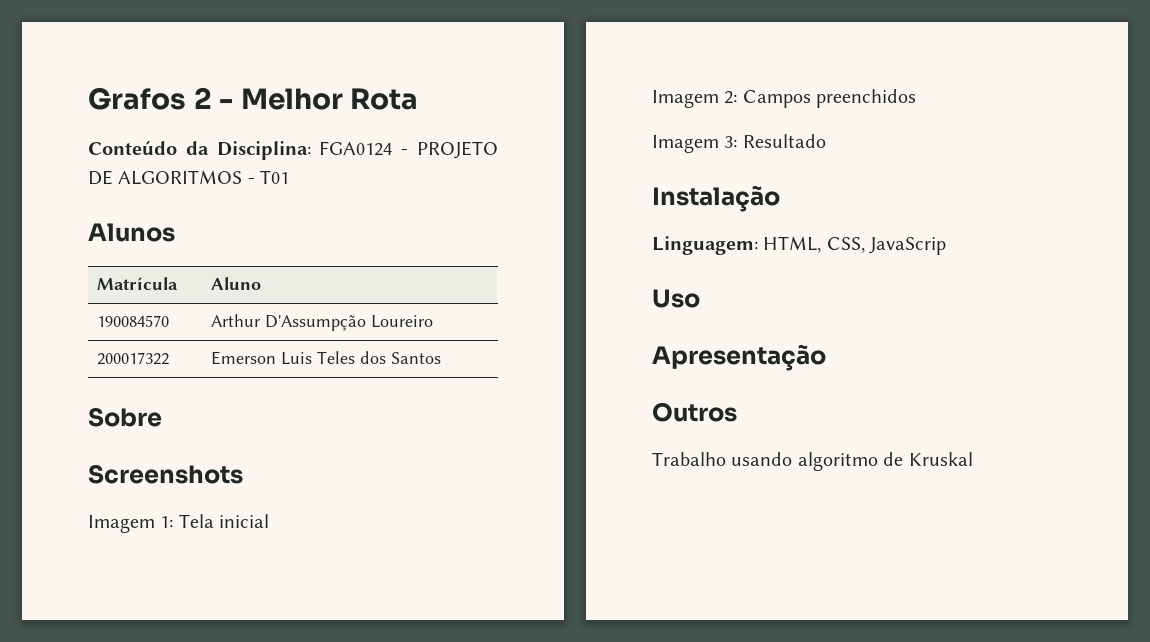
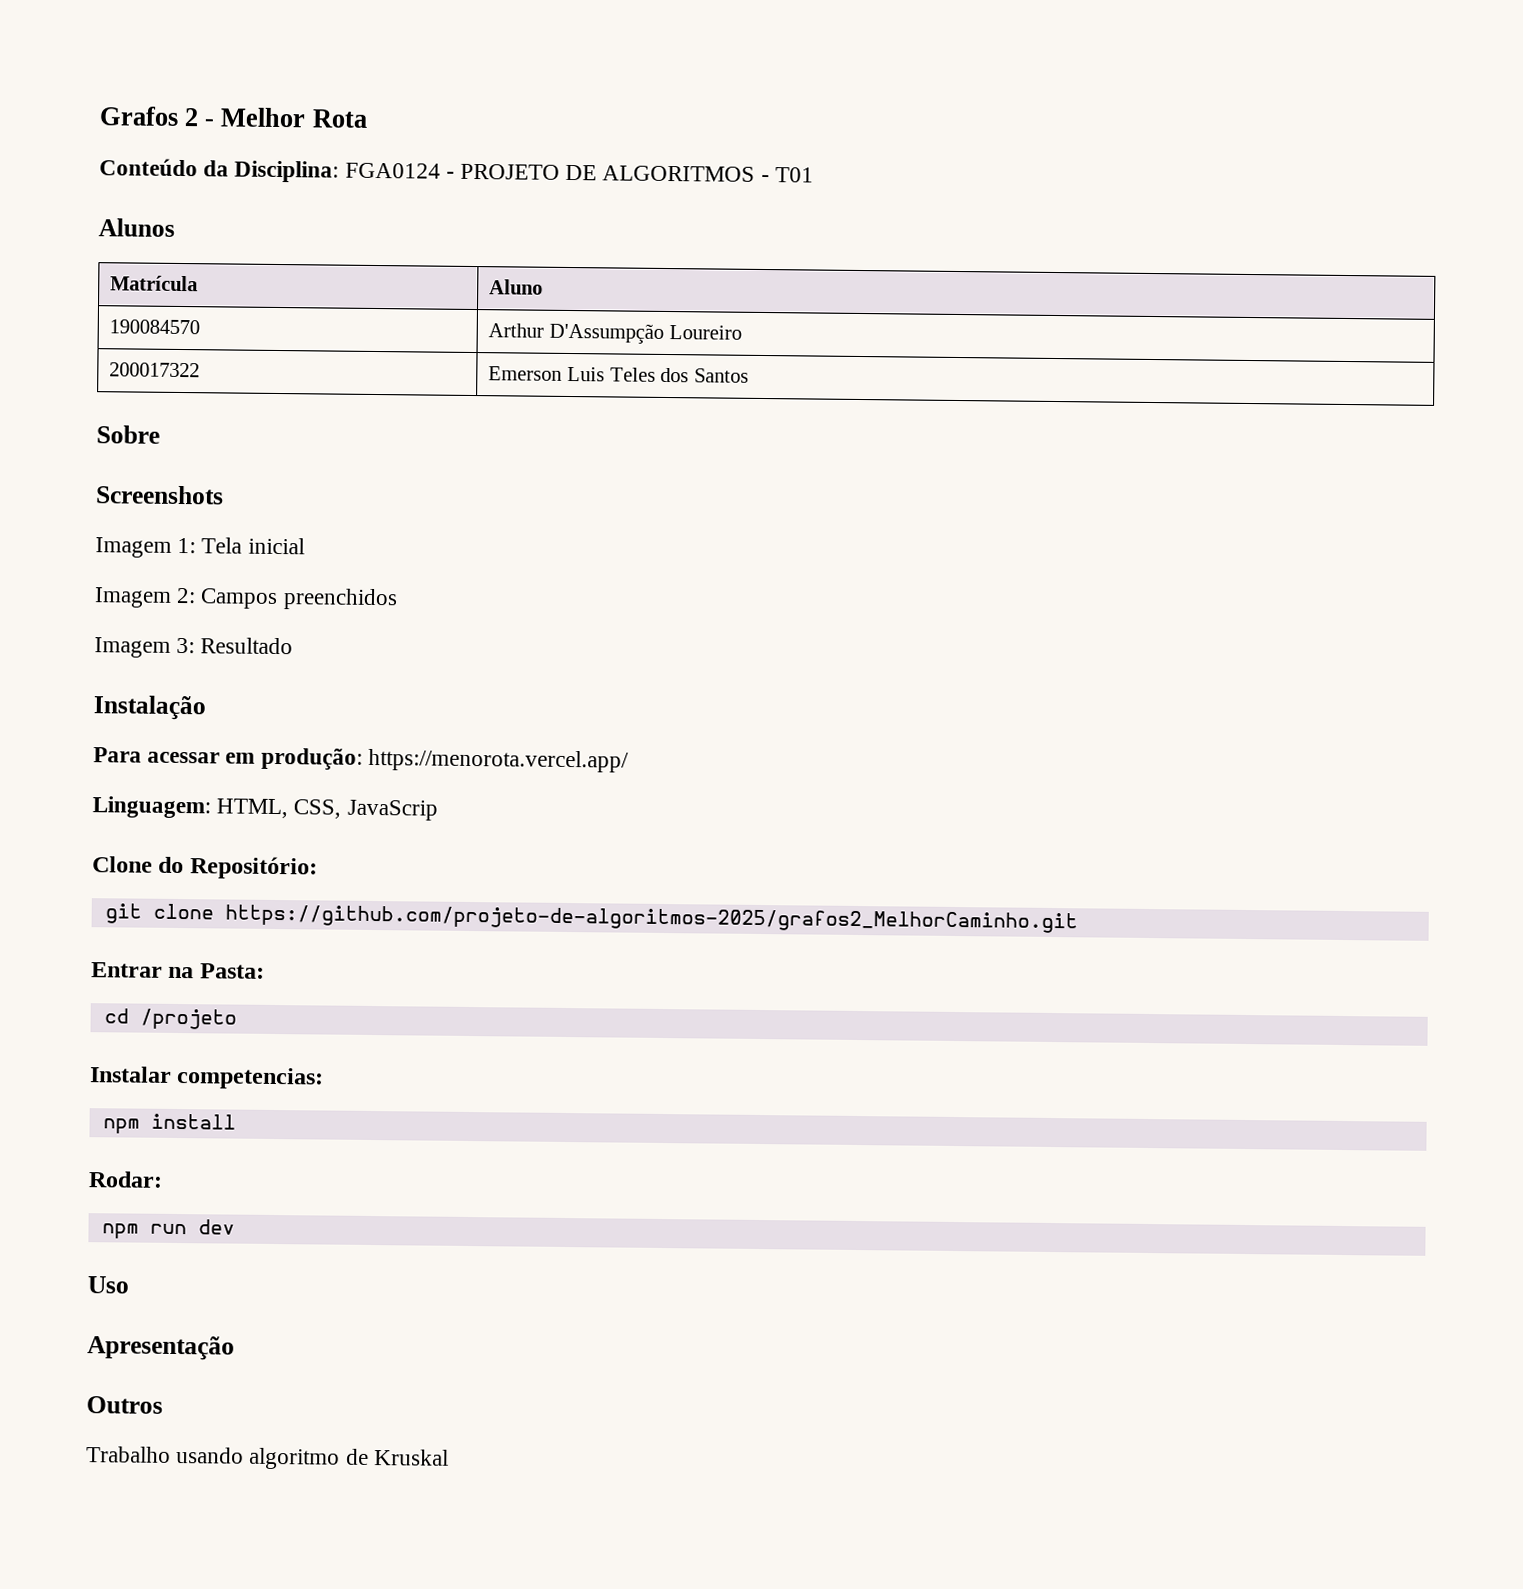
(780, 198) none -> [93,747,629,773] // Para acessar em produção: https://menorota.vercel.app/
(947, 246) none -> [92,856,318,880] [104,903,1078,934] [91,962,265,979] [103,1008,237,1030] [90,1066,325,1090] [102,1113,236,1134] [88,1171,163,1188] [101,1219,235,1239] // Clone do Repositório: // git clone https://github.com/projeto-de-algoritmos-2025/grafos2_MelhorCaminho.git // Entrar na Pasta: // cd /projeto // Instalar competencias: // npm install // Rodar: // npm run dev

